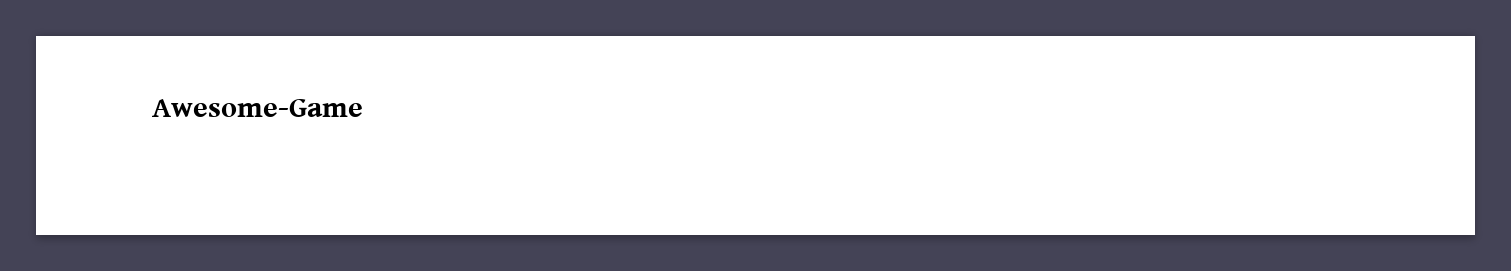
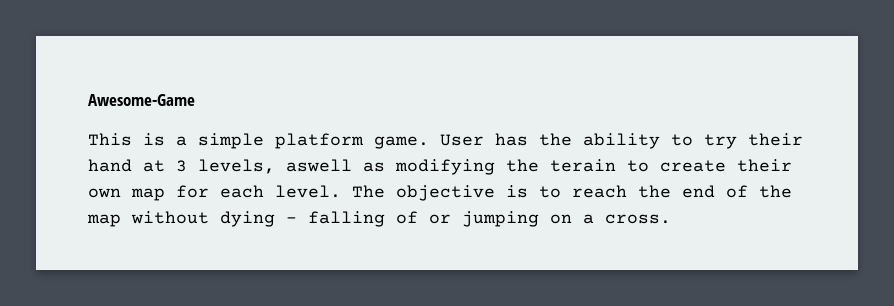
(363, 108) none -> [88,133,803,149] [88,159,792,175] [88,185,792,201] [87,211,671,227] // This is a simple platform game. User has the ability to try their hand at 3 levels, aswell as modifying the terain to create their own map for each level. The objective is to reach the end of the map without dying - falling of or jumping on a cross.

